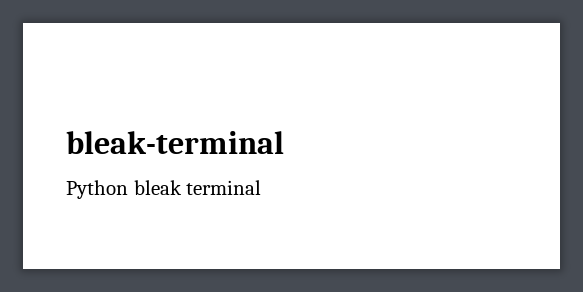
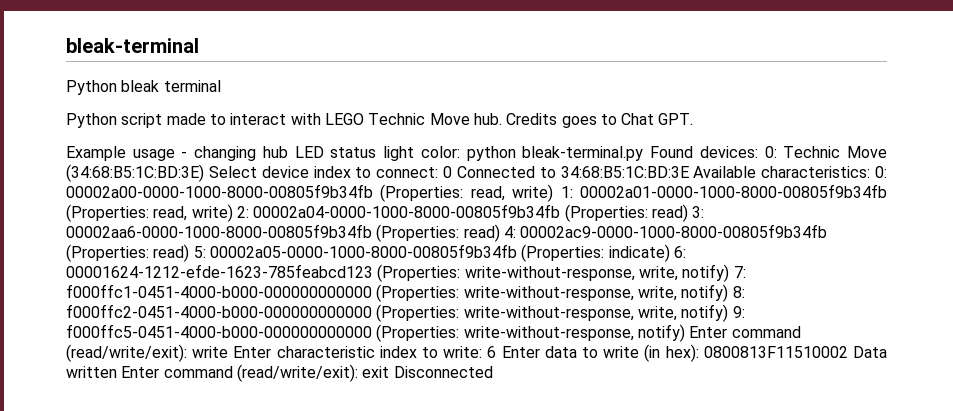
(262, 187) none -> [66,113,694,128] [66,146,888,161] [66,164,887,182] [66,184,887,202] [66,204,705,222] [66,224,828,242] [66,244,686,262] [66,264,746,282] [66,284,745,302] [66,304,745,322] [66,324,801,342] [66,344,888,362] [66,364,493,382] // Python script made to interact with LEGO Technic Move hub. Credits goes to Chat GPT. // Example usage - changing hub LED status light color: python bleak-terminal.py Found devices: 0: Technic Move (34:68:B5:1C:BD:3E) Select device index to connect: 0 Connected to 34:68:B5:1C:BD:3E Available characteristics: 0: 00002a00-0000-1000-8000-00805f9b34fb (Properties: read, write) 1: 00002a01-0000-1000-8000-00805f9b34fb (Properties: read, write) 2: 00002a04-0000-1000-8000-00805f9b34fb (Properties: read) 3: 00002aa6-0000-1000-8000-00805f9b34fb (Properties: read) 4: 00002ac9-0000-1000-8000-00805f9b34fb (Properties: read) 5: 00002a05-0000-1000-8000-00805f9b34fb (Properties: indicate) 6: 00001624-1212-efde-1623-785feabcd123 (Properties: write-without-response, write, notify) 7: f000ffc1-0451-4000-b000-000000000000 (Properties: write-without-response, write, notify) 8: f000ffc2-0451-4000-b000-000000000000 (Properties: write-without-response, write, notify) 9: f000ffc5-0451-4000-b000-000000000000 (Properties: write-without-response, notify) Enter command (read/write/exit): write Enter characteristic index to write: 6 Enter data to write (in hex): 0800813F11510002 Data written Enter command (read/write/exit): exit Disconnected

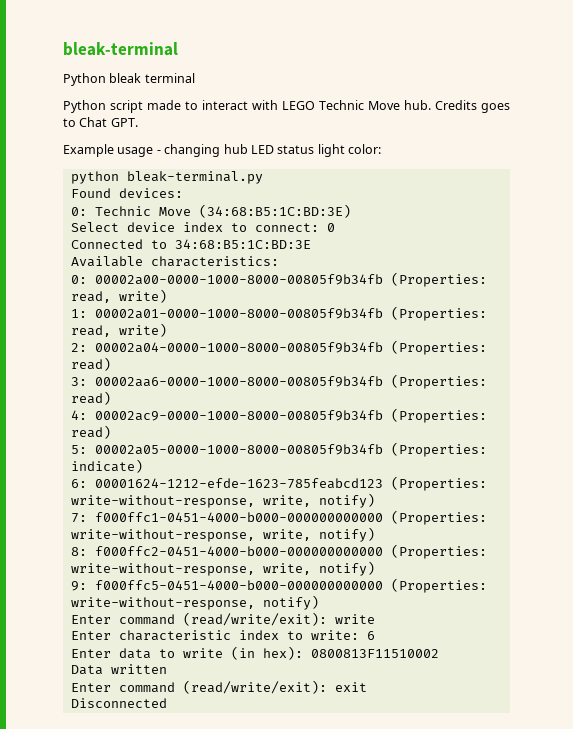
(460, 152) none -> (381, 149) //
(644, 153) none -> (263, 177) //
(758, 152) none -> (183, 193) //
(204, 173) none -> (351, 211) //
(452, 172) none -> (335, 227) //
(689, 172) none -> (311, 244) //
(871, 172) none -> (279, 261) //
(554, 193) none -> (167, 296) //
(233, 213) none -> (167, 330) //
(688, 213) none -> (111, 364) //
(500, 233) none -> (111, 398) //
(190, 253) none -> (111, 432) //
(670, 253) none -> (143, 466) //
(730, 273) none -> (375, 500) //
(729, 293) none -> (375, 534) //
(729, 313) none -> (375, 568) //
(685, 333) none -> (319, 602) //
(229, 352) none -> (375, 619) //
(497, 352) none -> (375, 635) //
(848, 352) none -> (439, 653) //
(117, 372) none -> (167, 669) //
(390, 372) none -> (367, 687) //

